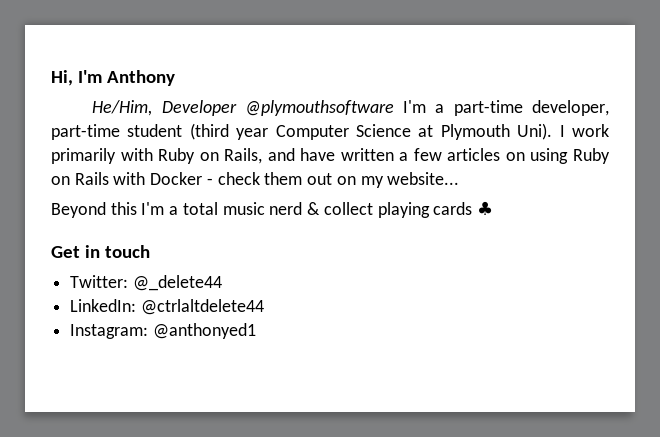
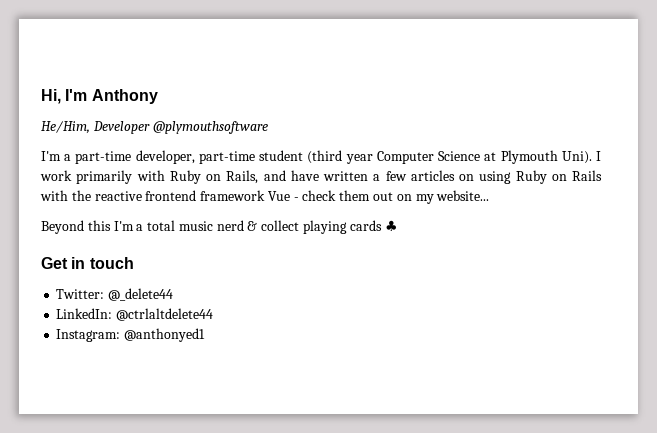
(394, 108) none -> (268, 127) //
[150,172,203,185] Docker -> [71,190,290,201] the reactive frontend framework Vue

